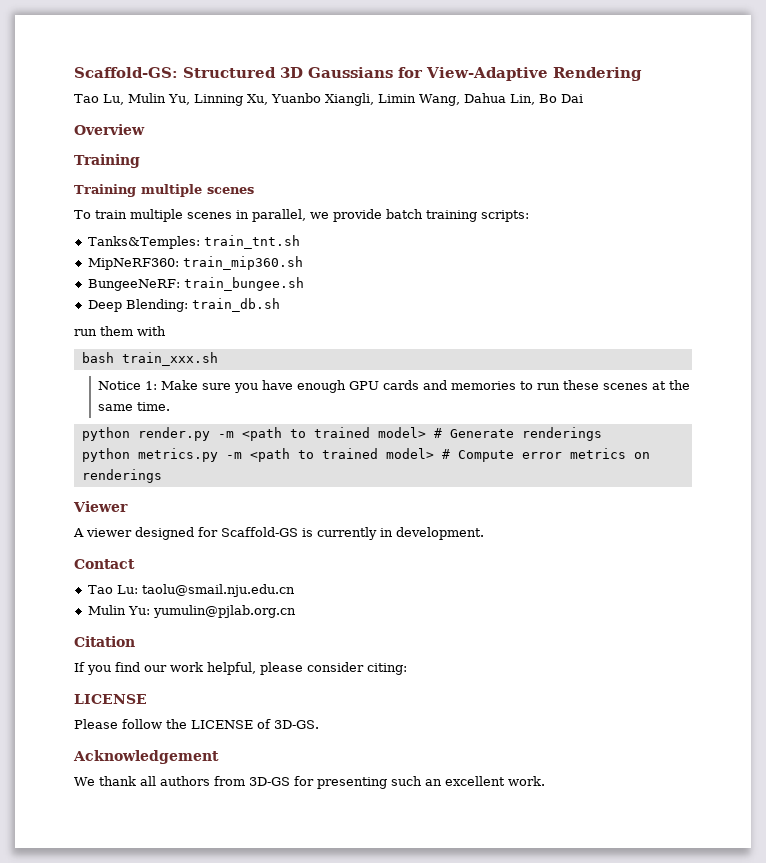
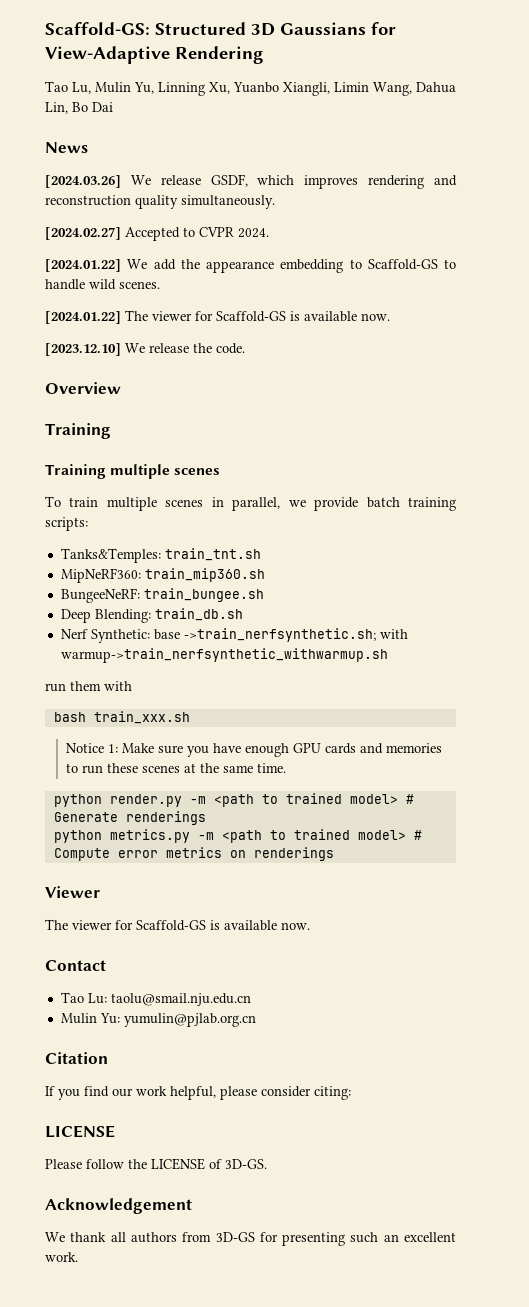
(583, 98) none -> [45,142,88,153] [45,174,457,189] [45,195,275,209] [45,227,269,241] [45,259,456,273] [45,279,160,290] [45,310,390,324] [45,343,245,356] // News // [2024.03.26] We release GSDF, which improves rendering and reconstruction quality simultaneously. // [2024.02.27] Accepted to CVPR 2024. // [2024.01.22] We add the appearance embedding to Scaffold-GS to handle wild scenes. // [2024.01.22] The viewer for Scaffold-GS is available now. // [2023.12.10] We release the code.
(280, 305) none -> [60,628,408,643] [60,648,388,663] // Nerf Synthetic: base ->train_nerfsynthetic.sh; with warmup->train_nerfsynthetic_withwarmup.sh
[73,527,484,540] A viewer designed for Scaffold-GS is currently in development. -> [45,919,310,931] The viewer for Scaffold-GS is available now.

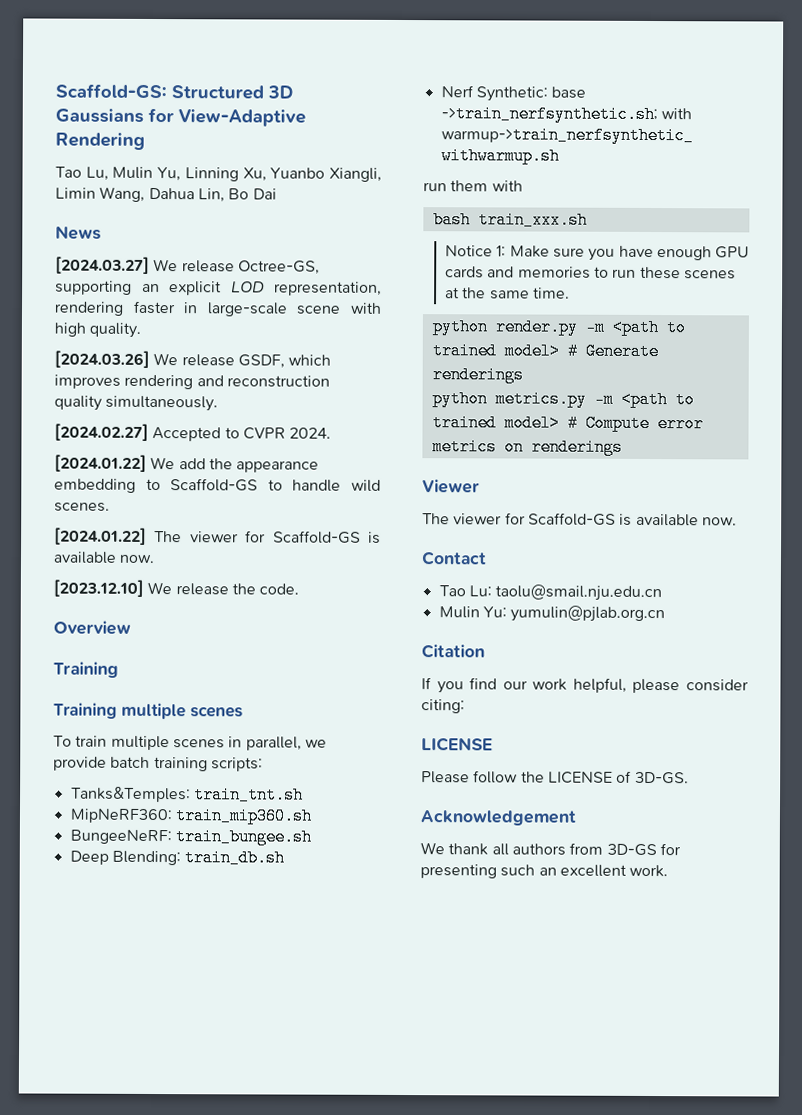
(88, 147) none -> [55,256,320,275] [55,280,382,296] [54,300,382,317] [54,322,142,338] // [2024.03.27] We release Octree-GS, supporting an explicit LOD representation, rendering faster in large-scale scene with high quality.

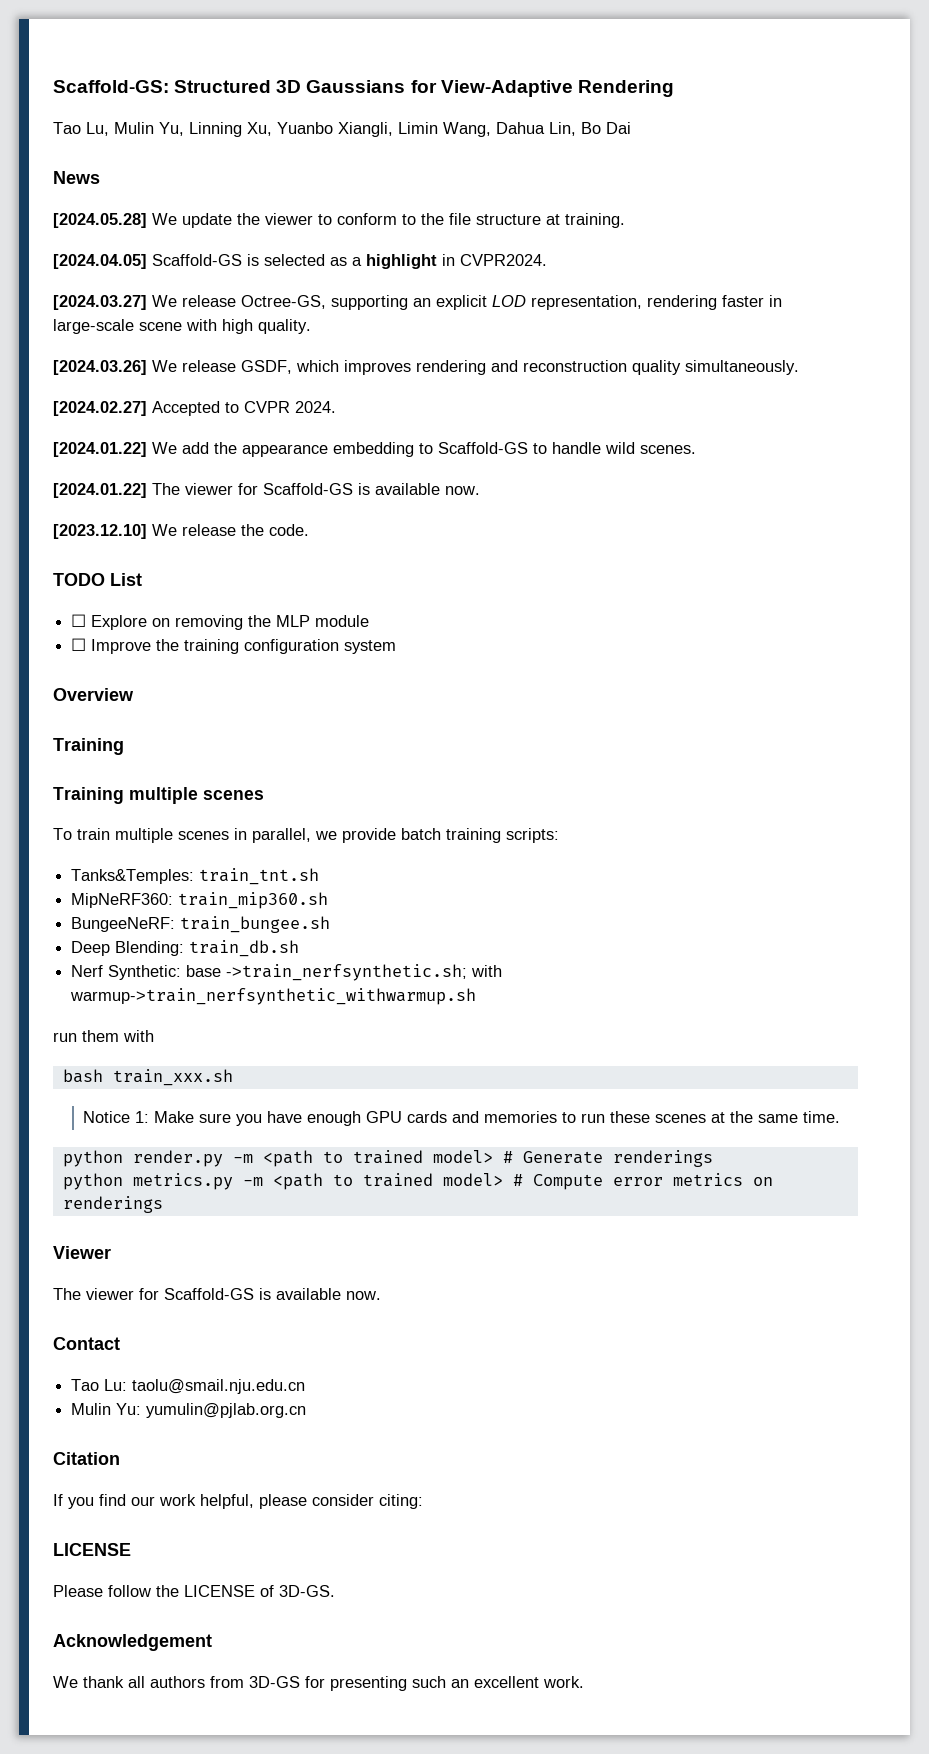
(101, 232) none -> [53,213,625,228] [53,254,547,269] // [2024.05.28] We update the viewer to conform to the file structure at training. // [2024.04.05] Scaffold-GS is selected as a highlight in CVPR2024.
(300, 589) none -> [53,573,142,586] [71,614,370,630] [71,638,397,654] // TODO List // ☐ Explore on removing the MLP module // ☐ Improve the training configuration system

